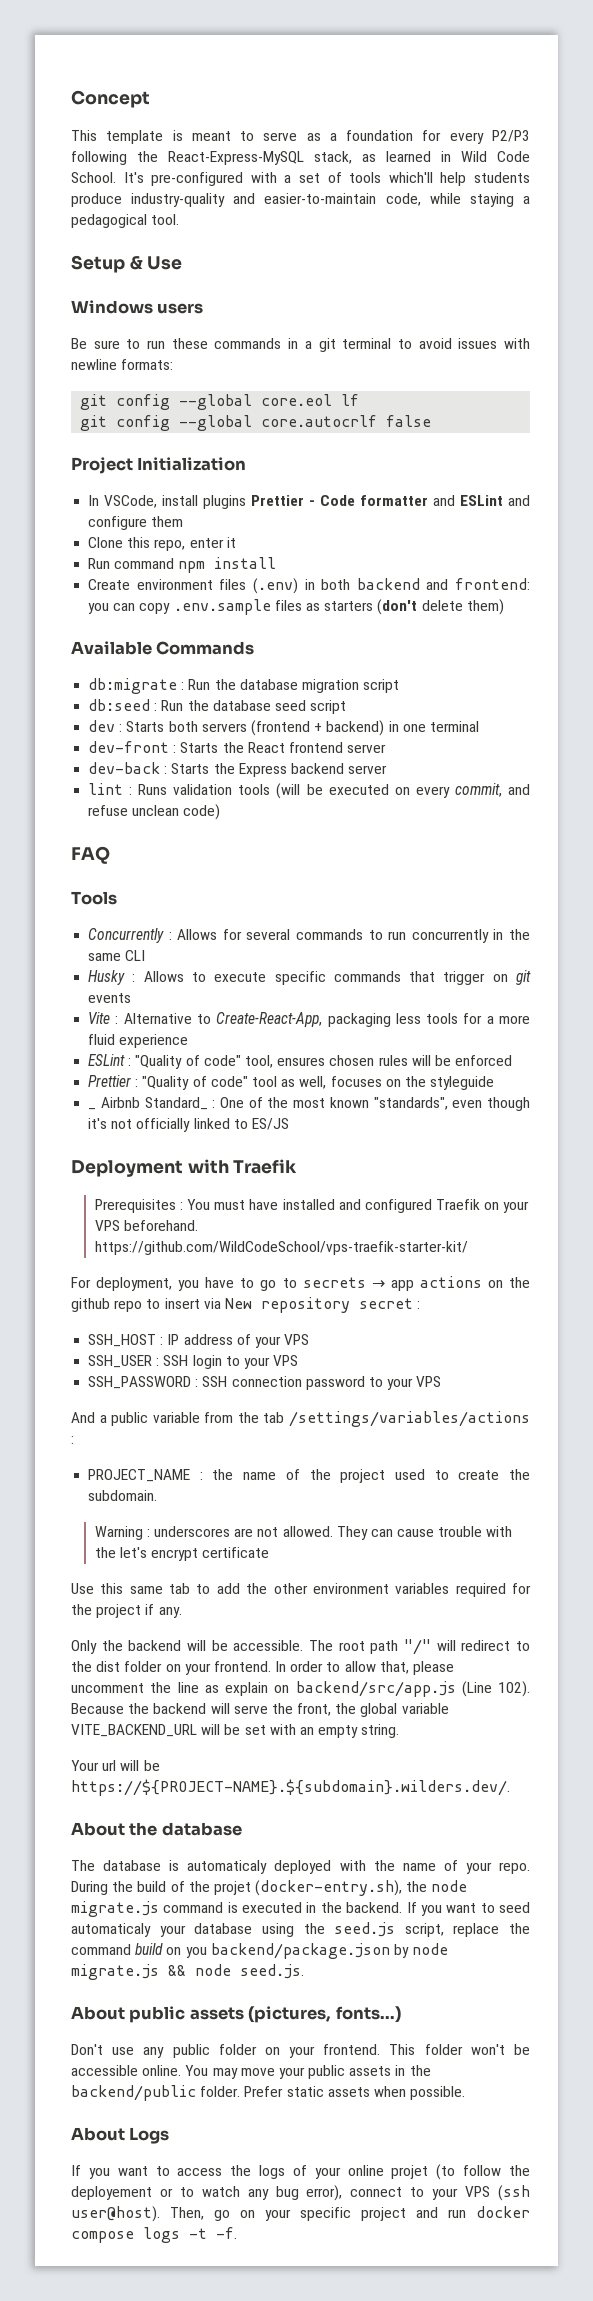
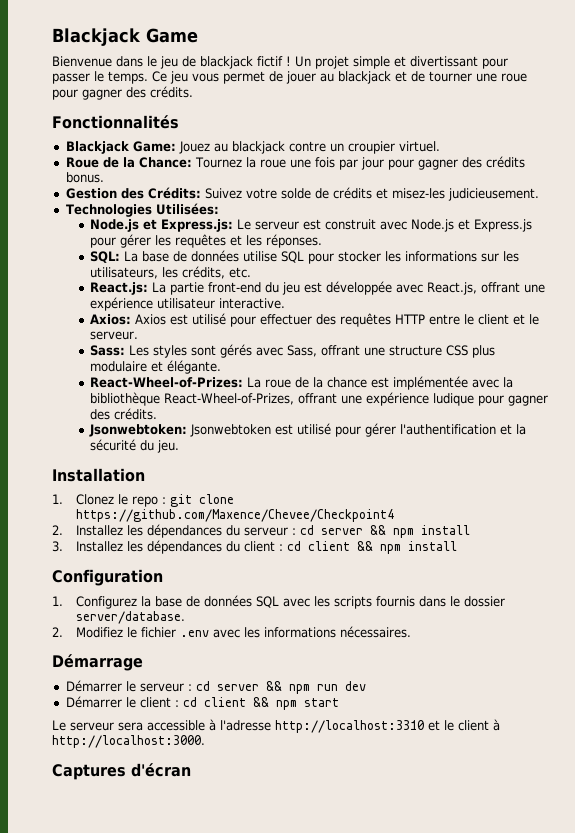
[71,90,150,108] [71,130,530,144] [71,151,530,165] [71,172,530,186] [71,193,531,207] [71,214,180,228] [71,255,183,273] [71,300,204,314] [71,338,530,352] [71,359,174,370] [80,394,360,410] [80,415,432,431] [71,457,247,474] [88,495,530,509] [88,516,184,530] [88,537,236,551] [88,557,277,573] [88,578,530,594] [88,599,504,615] [71,641,255,655] [88,678,400,694] [88,699,347,714] [88,720,479,736] [88,741,387,753] [88,762,388,777] [88,783,530,799] [88,804,221,820] [71,846,110,864] [71,891,117,905] [88,928,530,943] [88,950,146,961] [88,970,531,985] [88,993,132,1003] [88,1012,530,1027] [88,1034,189,1048] [88,1054,513,1069] [88,1075,495,1090] [88,1108,97,1110] [100,1097,530,1111] [88,1118,289,1132] [71,1159,298,1177] [94,1199,530,1213] [94,1220,198,1231] [94,1241,468,1255] [71,1276,530,1291] [71,1297,421,1313] [88,1334,310,1348] [88,1355,299,1369] [88,1376,442,1390] [71,1411,530,1427] [71,1436,74,1444] [88,1469,530,1483] [88,1490,158,1501] [94,1526,513,1540] [94,1547,270,1561] [71,1583,531,1597] [71,1604,182,1618] [71,1639,531,1655] [71,1661,455,1675] [71,1681,530,1697] [71,1703,449,1717] [71,1724,400,1738] [71,1760,160,1771] [71,1779,510,1796] [71,1822,242,1836] [71,1860,531,1874] [71,1880,468,1896] [71,1901,531,1917] [71,1922,530,1937] [71,1943,449,1959] [71,1964,304,1980] [71,2006,401,2023] [71,2044,530,2058] [71,2065,431,2079] [71,2085,466,2101] [71,2127,170,2144] [71,2164,530,2180] [71,2185,531,2201] [71,2206,530,2222] [71,2227,237,2243] Concept // This template is meant to serve as a foundation for every P2/P3 following the React-Express-MySQL stack, as learned in Wild Code School. It's pre-configured with a set of tools which'll help students produce industry-quality and easier-to-maintain code, while staying a pedagogical tool. // Setup & Use // Windows users // Be sure to run these commands in a git terminal to avoid issues with newline formats: // git config --global core.eol lf // git config --global core.autocrlf false // Project Initialization // In VSCode, install plugins Prettier - Code formatter and ESLint and configure them // Clone this repo, enter it // Run command npm install // Create environment files (.env) in both backend and frontend: you can copy .env.sample files as starters (don't delete them) // Available Commands // db:migrate : Run the database migration script // db:seed : Run the database seed script // dev : Starts both servers (frontend + backend) in one terminal // dev-front : Starts the React frontend server // dev-back : Starts the Express backend server // lint : Runs validation tools (will be executed on every commit, and refuse unclean code) // FAQ // Tools // Concurrently : Allows for several commands to run concurrently in the same CLI // Husky : Allows to execute specific commands that trigger on git events // Vite : Alternative to Create-React-App, packaging less tools for a more fluid experience // ESLint : "Quality of code" tool, ensures chosen rules will be enforced // Prettier : "Quality of code" tool as well, focuses on the styleguide // _ Airbnb Standard_ : One of the most known "standards", even though it's not officially linked to ES/JS // Deployment with Traefik // Prerequisites : You must have installed and configured Traefik on your VPS beforehand. https://github.com/WildCodeSchool/vps-traefik-starter-kit/ // For deployment, you have to go to secrets → app actions on the github repo to insert via New repository secret : // SSH_HOST : IP address of your VPS // SSH_USER : SSH login to your VPS // SSH_PASSWORD : SSH connection password to your VPS // And a public variable from the tab /settings/variables/actions : // PROJECT_NAME : the name of the project used to create the subdomain. // Warning : underscores are not allowed. They can cause trouble with the let's encrypt certificate // Use this same tab to add the other environment variables required for the project if any. // Only the backend will be accessible. The root path "/" will redirect to the dist folder on your frontend. In order to allow that, please uncomment the line as explain on backend/src/app.js (Line 102). Because the backend will serve the front, the global variable VITE_BACKEND_URL will be set with an empty string. // Your url will be https://${PROJECT-NAME}.${subdomain}.wilders.dev/. // About the database // The database is automaticaly deployed with the name of your repo. During the build of the projet (docker-entry.sh), the node migrate.js command is executed in the backend. If you want to seed automaticaly your database using the seed.js script, replace the command build on you backend/package.json by node migrate.js && node seed.js. // About public assets (pictures, fonts...) // Don't use any public folder on your frontend. This folder won't be accessible online. You may move your public assets in the backend/public folder. Prefer static assets when possible. // About Logs // If you want to access the logs of your online projet (to follow the deployement or to watch any bug error), connect to your VPS (ssh user@host). Then, go on your specific project and run docker compose logs -t -f. -> [52,28,198,46] [52,56,508,69] [52,71,527,84] [52,86,193,100] [52,115,179,129] [65,141,440,154] [65,156,525,170] [65,172,104,183] [65,187,539,201] [65,203,219,217] [90,219,533,232] [90,234,323,248] [90,250,520,264] [90,266,252,279] [90,281,546,295] [90,297,286,311] [90,313,540,327] [90,331,139,340] [90,344,496,358] [90,360,222,374] [90,376,514,390] [90,392,549,406] [90,408,158,420] [89,423,527,437] [90,439,180,453] [52,468,145,482] [52,494,235,507] [76,509,395,522] [52,524,471,538] [52,540,458,554] [52,569,163,586] [52,595,506,609] [76,611,186,624] [52,626,412,638] [52,654,143,671] [65,680,366,694] [65,696,339,710] [52,719,500,733] [52,735,205,748] [52,763,191,780] Blackjack Game // Bienvenue dans le jeu de blackjack fictif ! Un projet simple et divertissant pour passer le temps. Ce jeu vous permet de jouer au blackjack et de tourner une roue pour gagner des crédits. // Fonctionnalités // Blackjack Game: Jouez au blackjack contre un croupier virtuel. // Roue de la Chance: Tournez la roue une fois par jour pour gagner des crédits bonus. // Gestion des Crédits: Suivez votre solde de crédits et misez-les judicieusement. // Technologies Utilisées: // Node.js et Express.js: Le serveur est construit avec Node.js et Express.js pour gérer les requêtes et les réponses. // SQL: La base de données utilise SQL pour stocker les informations sur les utilisateurs, les crédits, etc. // React.js: La partie front-end du jeu est développée avec React.js, offrant une expérience utilisateur interactive. // Axios: Axios est utilisé pour effectuer des requêtes HTTP entre le client et le serveur. // Sass: Les styles sont gérés avec Sass, offrant une structure CSS plus modulaire et élégante. // React-Wheel-of-Prizes: La roue de la chance est implémentée avec la bibliothèque React-Wheel-of-Prizes, offrant une expérience ludique pour gagner des crédits. // Jsonwebtoken: Jsonwebtoken est utilisé pour gérer l'authentification et la sécurité du jeu. // Installation // 1. Clonez le repo : git clone https://github.com/Maxence/Chevee/Checkpoint4 // 2. Installez les dépendances du serveur : cd server && npm install // 3. Installez les dépendances du client : cd client && npm install // Configuration // 1. Configurez la base de données SQL avec les scripts fournis dans le dossier server/database. // 2. Modifiez le fichier .env avec les informations nécessaires. // Démarrage // Démarrer le serveur : cd server && npm run dev // Démarrer le client : cd client && npm start // Le serveur sera accessible à l'adresse http://localhost:3310 et le client à http://localhost:3000. // Captures d'écran

